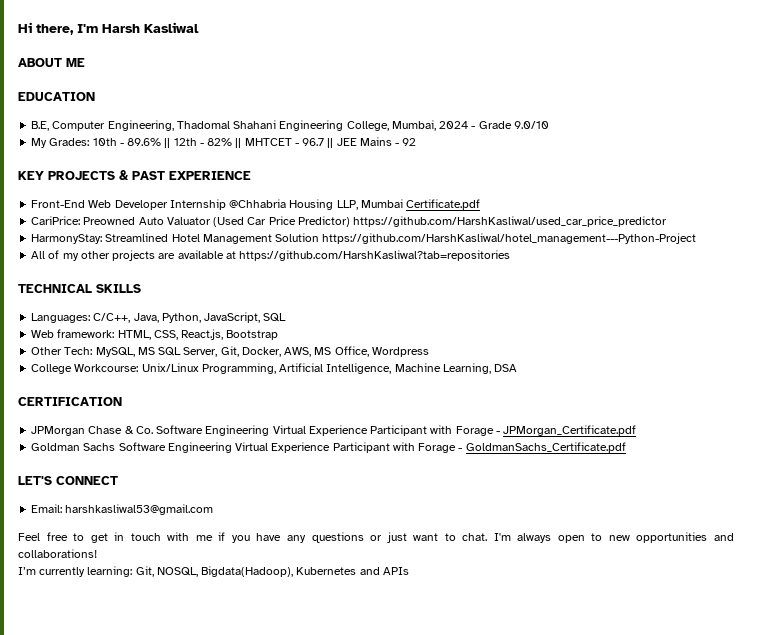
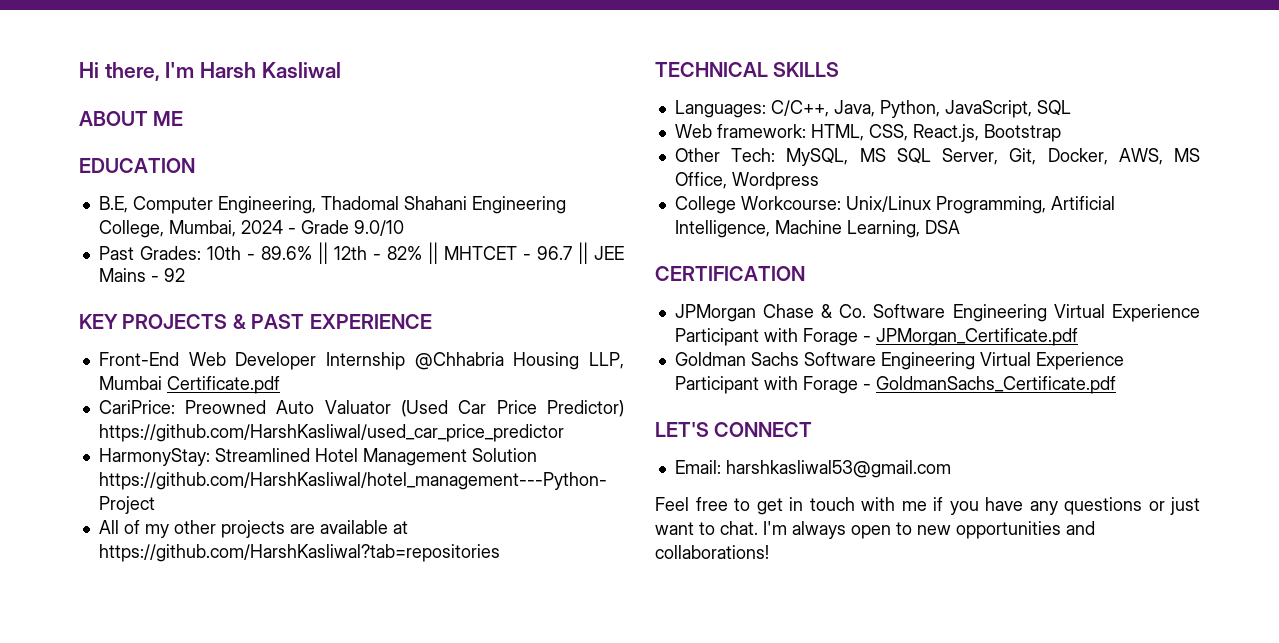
[31,138,48,148] My -> [98,246,134,260] Past
[18,566,409,577] // I’m currently learning: Git, NOSQL, Bigdata(Hadoop), Kubernetes and APIs -> (769, 552) none

